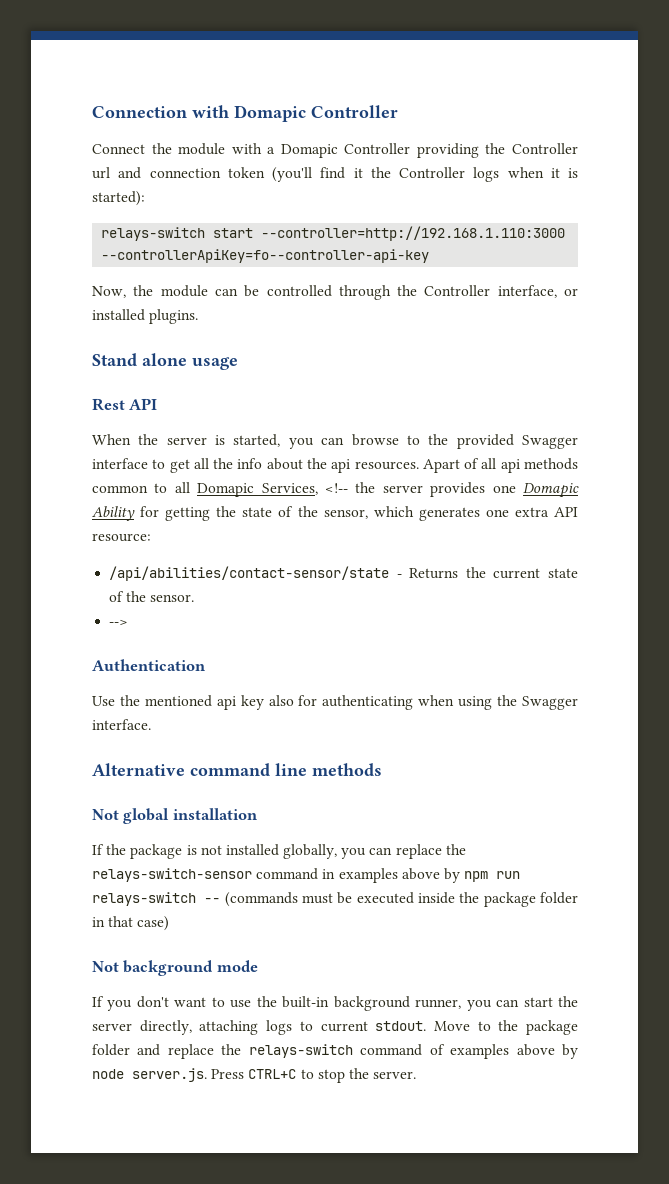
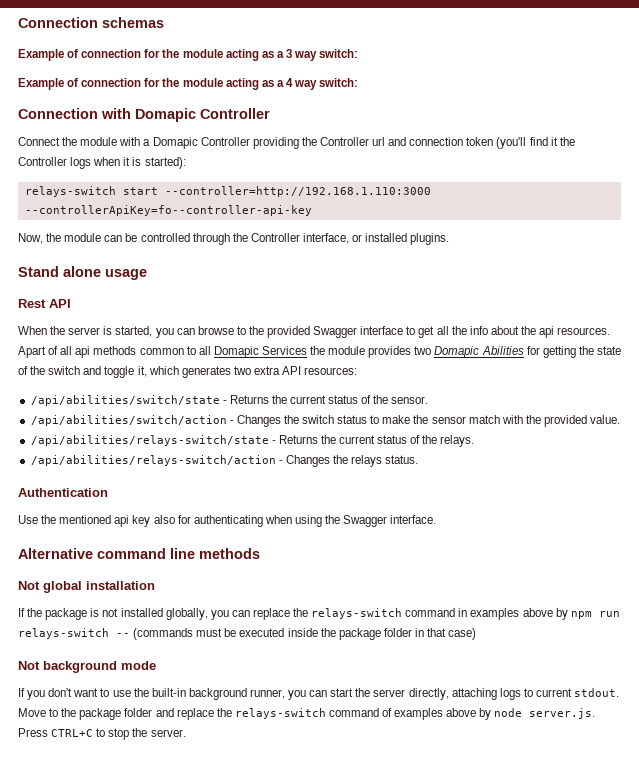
[92,106,187,118] Connection -> [18,17,164,28] [18,49,359,61] [18,78,359,90] [18,108,98,119] Connection schemas // Example of connection for the module acting as a 3 way switch: // Example of connection for the module acting as a 4 way switch: // Connection
[261,482,579,498] [92,506,135,521] Services, <!-- the server provides one Domapic Ability -> [261,346,524,358] Services the module provides two Domapic Abilities
[323,509,368,519] sensor, -> [48,366,147,378] switch and toggle it,
[485,509,509,517] one -> [233,366,251,375] two
[92,533,151,542] [109,566,578,581] resource: // /api/abilities/contact-sensor/state - Returns the current state -> [304,367,358,375] [30,395,359,406] resources: // /api/abilities/switch/state - Returns the current status
[109,619,129,626] --> -> [30,415,621,427] [30,435,475,447] [30,455,419,467] /api/abilities/switch/action - Changes the switch status to make the sensor match with the provided value. // /api/abilities/relays-switch/state - Returns the current status of the relays. // /api/abilities/relays-switch/action - Changes the relays status.
[92,868,252,882] relays-switch-sensor -> [311,608,403,619] relays-switch

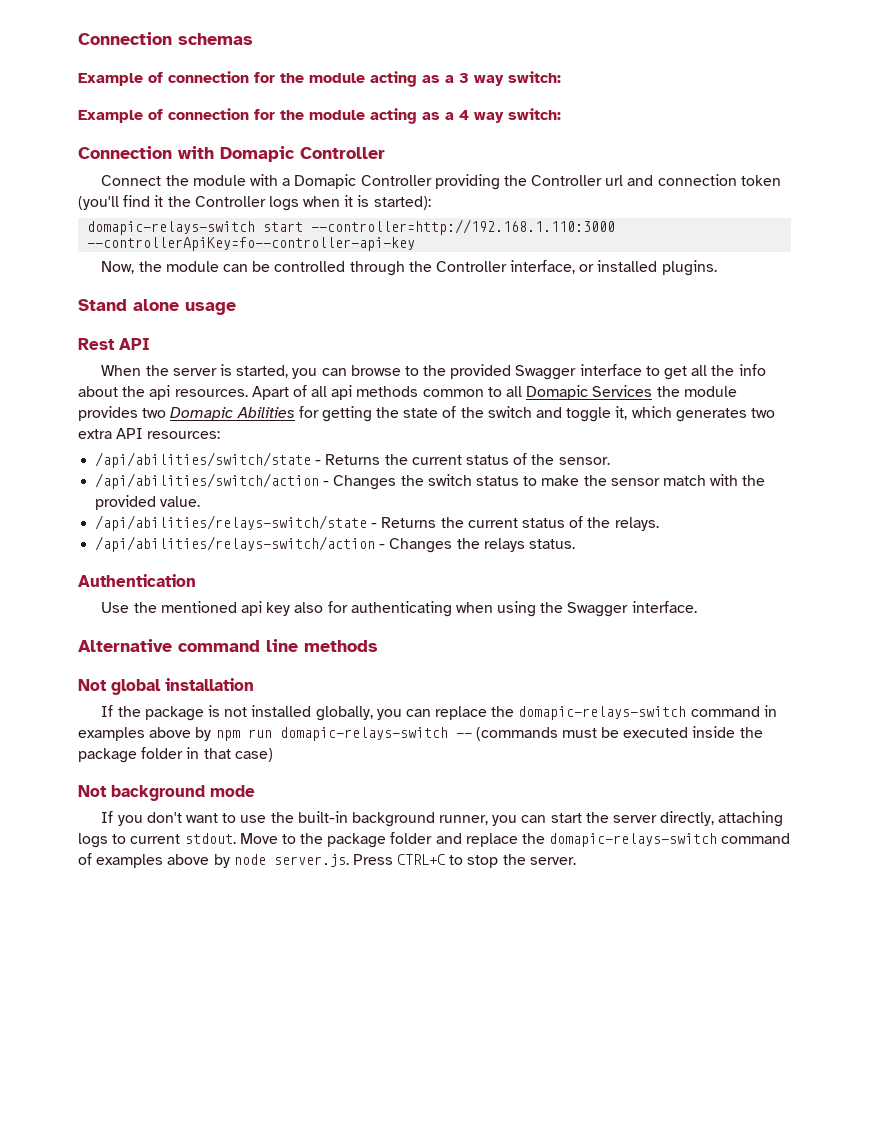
[24,186,116,197] relays-switch -> [87,221,256,235] domapic-relays-switch
[311,608,403,619] relays-switch -> [518,706,687,720] domapic-relays-switch
[18,628,109,639] relays-switch -> [279,727,448,741] domapic-relays-switch
[234,708,326,719] relays-switch -> [549,833,718,847] domapic-relays-switch

